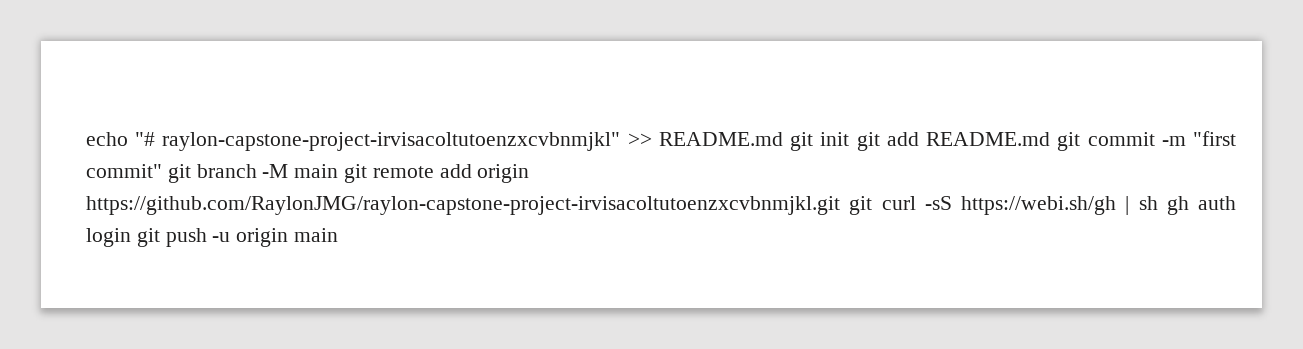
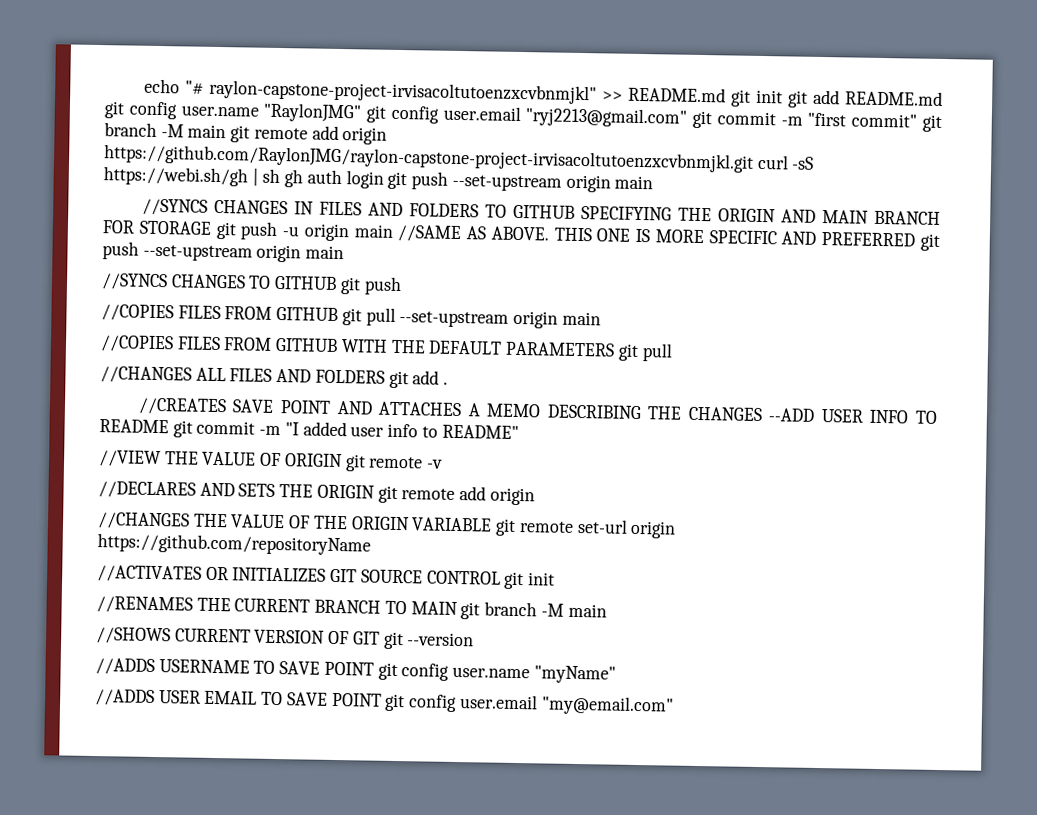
(1081, 141) none -> [128,101,713,129] config user.name "RaylonJMG" git config user.email "ryj2213@gmail.com" git
[849,196,873,215] git -> (754, 158) none
[212,228,339,247] -u origin main -> [451,174,654,193] [141,198,941,225] [102,220,940,251] [102,241,345,263] [101,273,402,296] [101,304,601,329] [100,335,673,362] [100,366,449,389] [137,397,938,424] [99,419,519,440] [98,450,444,472] [98,481,535,506] [97,512,677,539] [97,533,371,556] [97,565,556,590] [96,596,607,620] [96,627,475,650] [95,658,616,684] [95,689,674,716] --set-upstream origin main // //SYNCS CHANGES IN FILES AND FOLDERS TO GITHUB SPECIFYING THE ORIGIN AND MAIN BRANCH FOR STORAGE git push -u origin main //SAME AS ABOVE. THIS ONE IS MORE SPECIFIC AND PREFERRED git push --set-upstream origin main // //SYNCS CHANGES TO GITHUB git push // //COPIES FILES FROM GITHUB git pull --set-upstream origin main // //COPIES FILES FROM GITHUB WITH THE DEFAULT PARAMETERS git pull // //CHANGES ALL FILES AND FOLDERS git add . // //CREATES SAVE POINT AND ATTACHES A MEMO DESCRIBING THE CHANGES --ADD USER INFO TO README git commit -m "I added user info to README" // //VIEW THE VALUE OF ORIGIN git remote -v // //DECLARES AND SETS THE ORIGIN git remote add origin // //CHANGES THE VALUE OF THE ORIGIN VARIABLE git remote set-url origin https://github.com/repositoryName // //ACTIVATES OR INITIALIZES GIT SOURCE CONTROL git init // //RENAMES THE CURRENT BRANCH TO MAIN git branch -M main // //SHOWS CURRENT VERSION OF GIT git --version // //ADDS USERNAME TO SAVE POINT git config user.name "myName" // //ADDS USER EMAIL TO SAVE POINT git config user.email "my@email.com"

